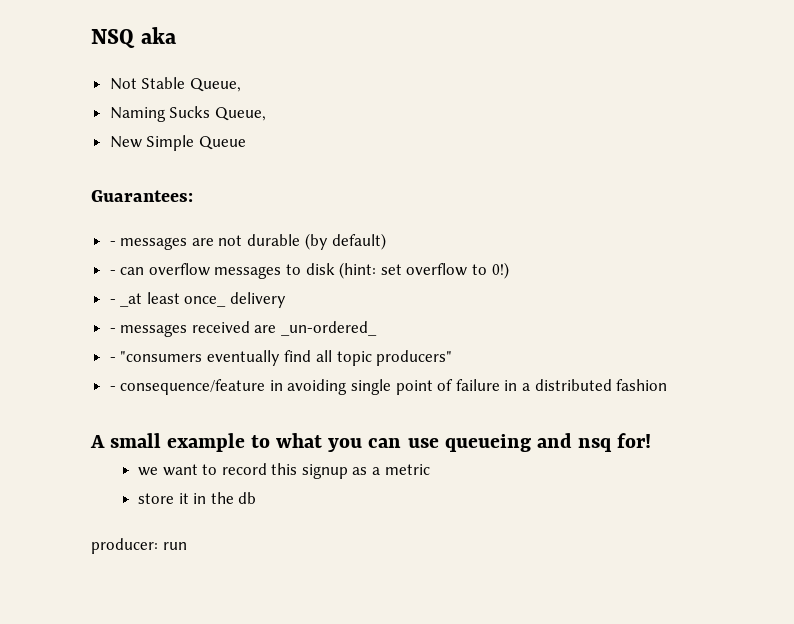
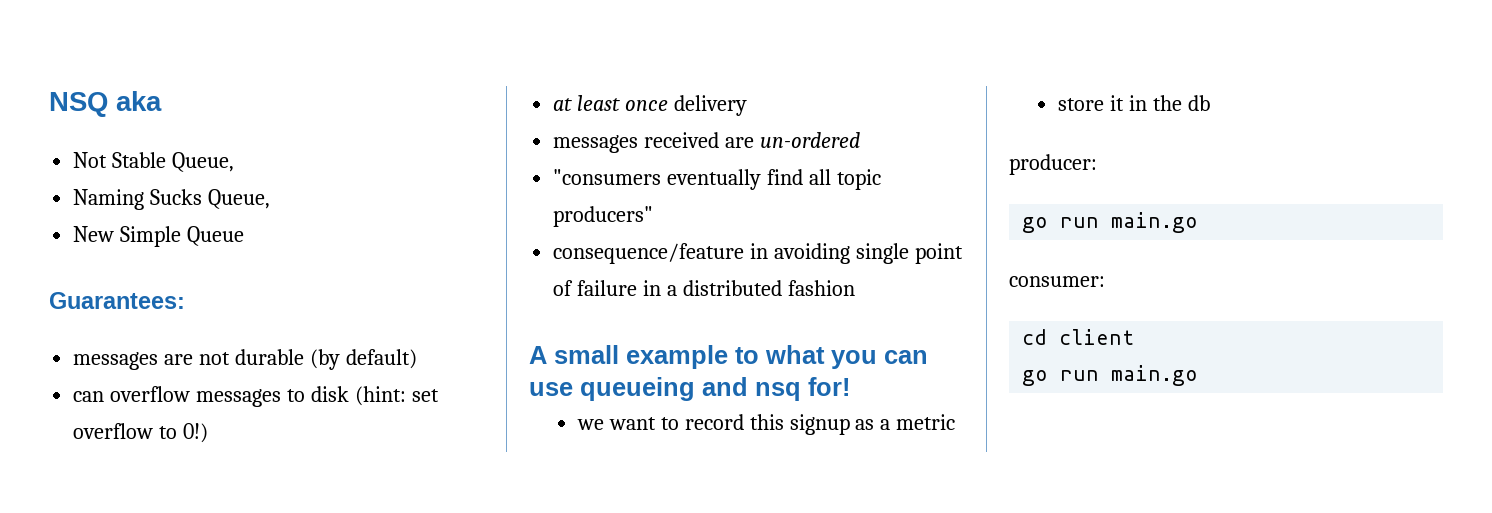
[109,241,116,246] - -> (185, 300) none
[109,270,116,275] - -> (417, 359) none
[109,292,227,307] - _at least once_ -> [553,95,669,111] at least once
[109,328,116,333] - -> (748, 105) none
[281,321,378,336] [109,357,116,362] _un-ordered_ // - -> [760,132,861,148] un-ordered //
[109,386,116,391] - -> (654, 216) none
[162,542,187,550] run -> [1022,212,1199,233] [1009,276,1105,287] [1022,329,1135,345] [1022,365,1199,386] // go run main.go // consumer: // cd client // go run main.go

